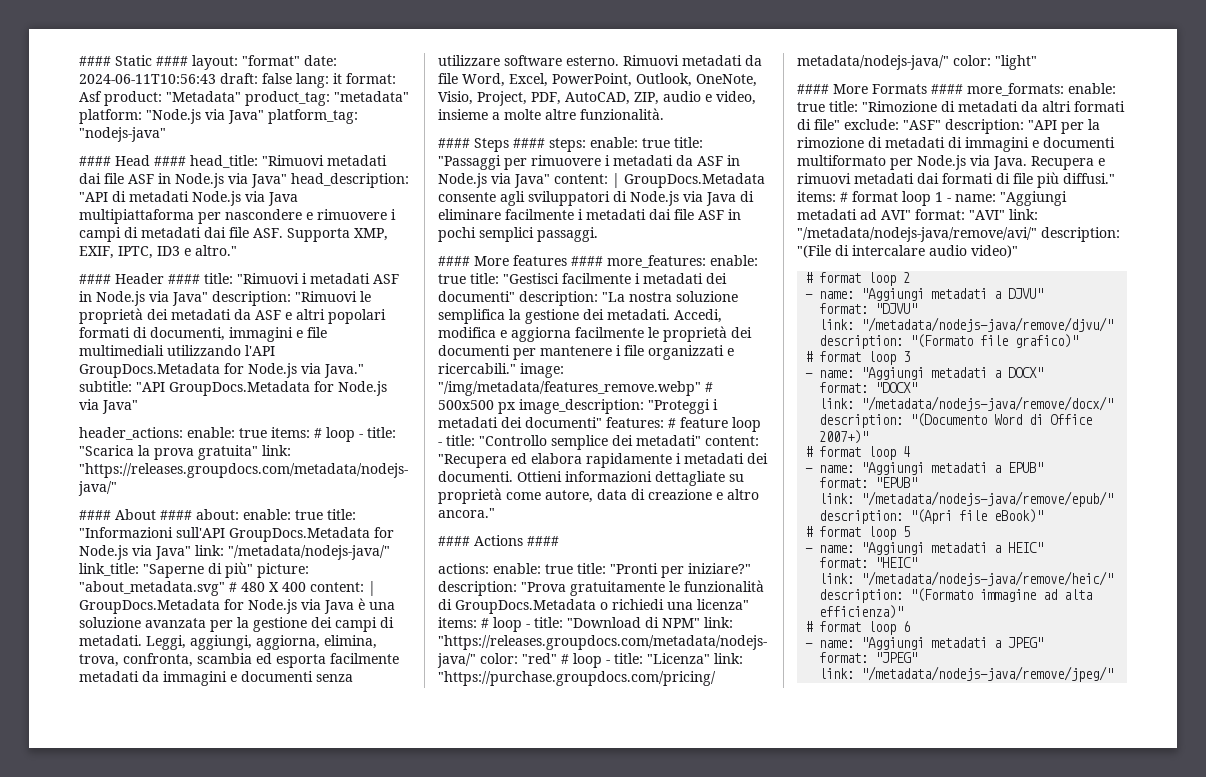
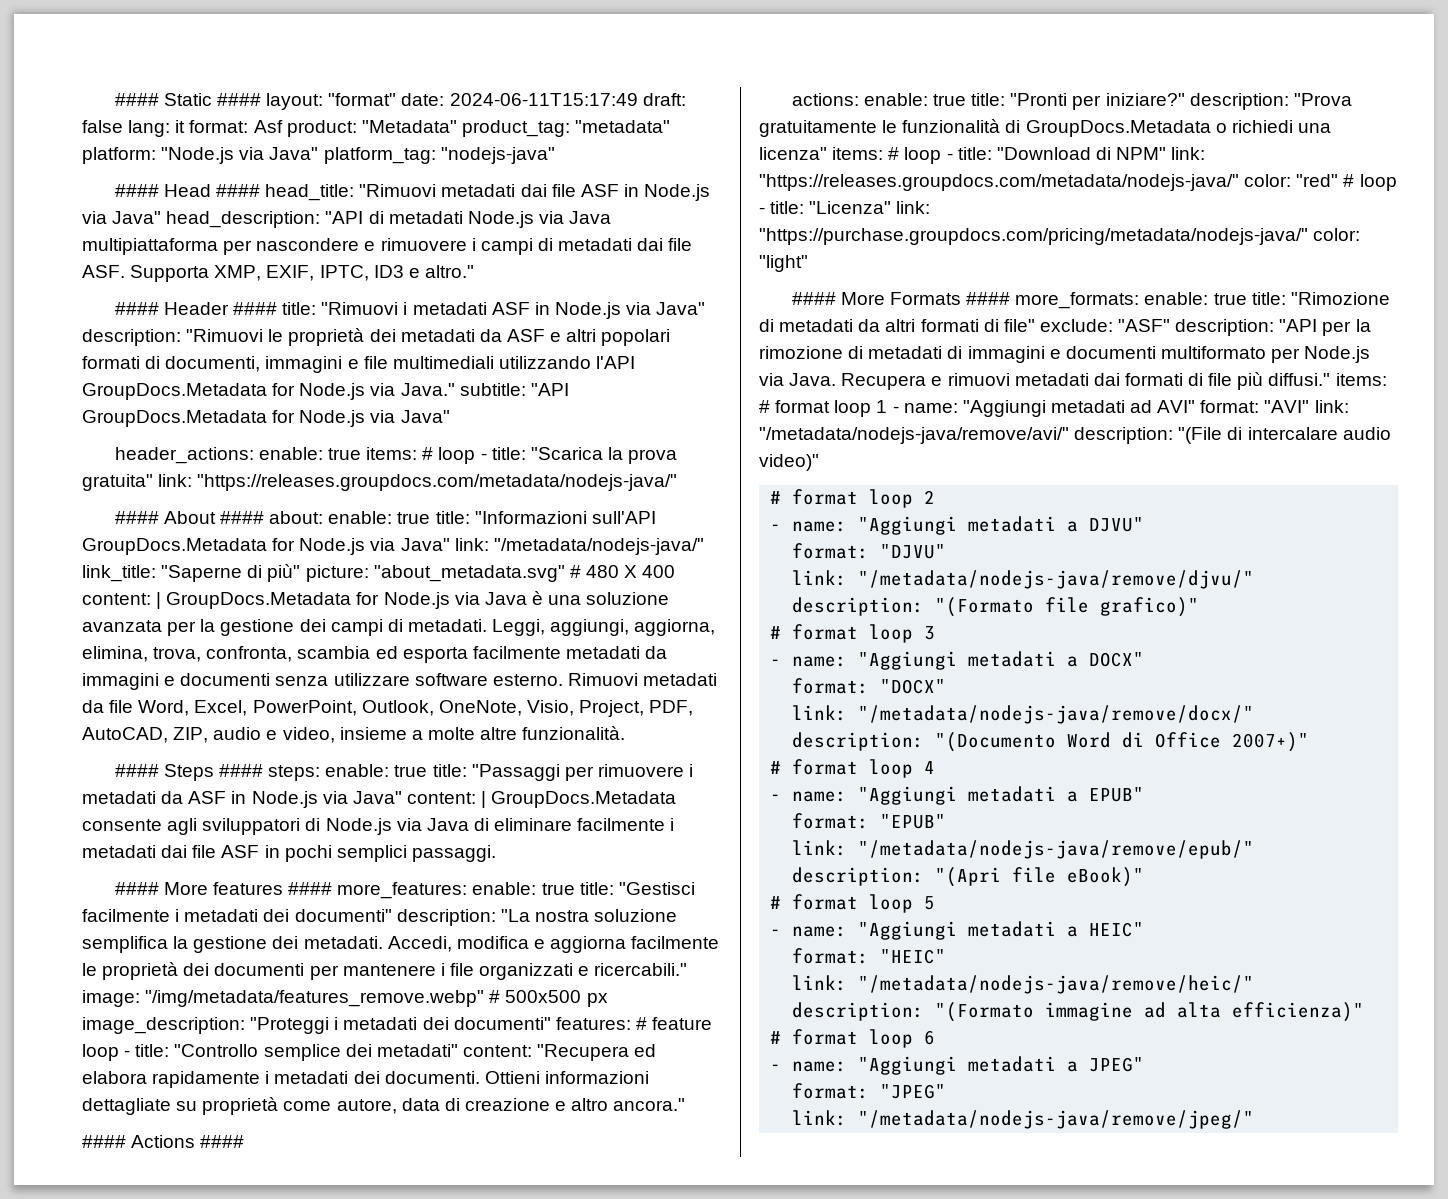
[79,74,216,84] 2024-06-11T10:56:43 -> [449,93,638,106] 2024-06-11T15:17:49

